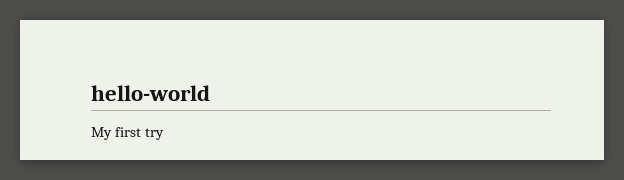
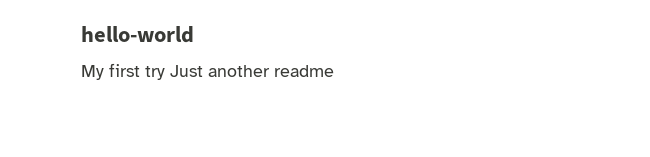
(164, 134) none -> [170,65,334,77] Just another readme

